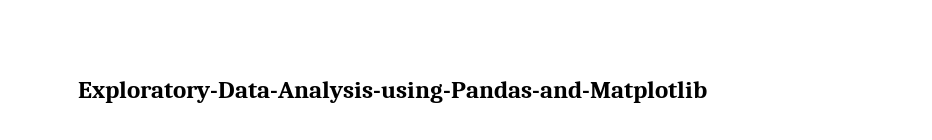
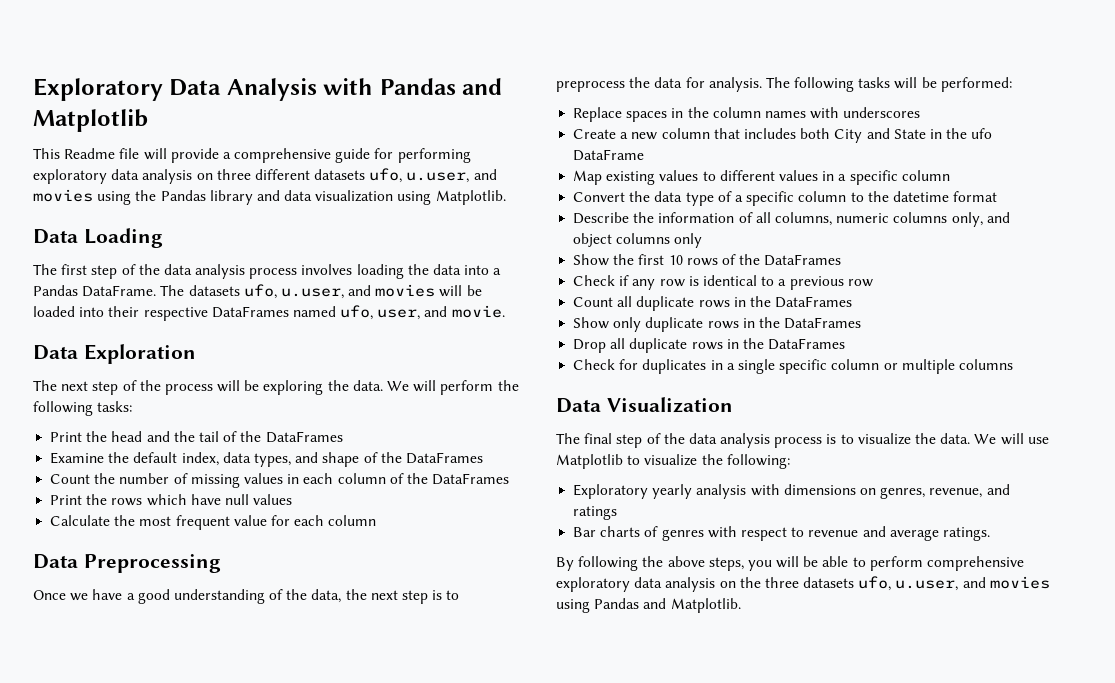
[78,81,707,103] Exploratory-Data-Analysis-using-Pandas-and-Matplotlib -> [33,78,503,101] [33,109,148,132] [33,148,471,163] [33,168,497,184] [33,189,506,205] [33,228,163,248] [33,264,502,279] [33,284,482,299] [33,305,505,321] [33,344,196,364] [33,380,519,395] [33,401,133,416] [50,431,343,443] [50,452,483,467] [50,473,510,488] [50,494,293,506] [50,515,377,530] [33,554,221,573] [33,589,460,604] [556,77,1012,92] [573,107,921,122] [573,128,993,143] [573,149,645,161] [573,170,950,185] [573,191,998,206] [573,212,1010,227] [573,233,703,248] [573,254,842,266] [573,275,873,290] [573,296,853,311] [573,317,862,332] [573,338,846,353] [573,359,1013,374] [556,397,733,413] [556,433,1049,448] [556,454,790,469] [573,484,1010,499] [573,506,618,520] [573,526,990,541] [556,556,1025,571] [556,576,1050,592] [556,598,741,613] Exploratory Data Analysis with Pandas and Matplotlib // This Readme file will provide a comprehensive guide for performing exploratory data analysis on three different datasets ufo, u.user, and movies using the Pandas library and data visualization using Matplotlib. // Data Loading // The first step of the data analysis process involves loading the data into a Pandas DataFrame. The datasets ufo, u.user, and movies will be loaded into their respective DataFrames named ufo, user, and movie. // Data Exploration // The next step of the process will be exploring the data. We will perform the following tasks: // Print the head and the tail of the DataFrames // Examine the default index, data types, and shape of the DataFrames // Count the number of missing values in each column of the DataFrames // Print the rows which have null values // Calculate the most frequent value for each column // Data Preprocessing // Once we have a good understanding of the data, the next step is to preprocess the data for analysis. The following tasks will be performed: // Replace spaces in the column names with underscores // Create a new column that includes both City and State in the ufo DataFrame // Map existing values to different values in a specific column // Convert the data type of a specific column to the datetime format // Describe the information of all columns, numeric columns only, and object columns only // Show the first 10 rows of the DataFrames // Check if any row is identical to a previous row // Count all duplicate rows in the DataFrames // Show only duplicate rows in the DataFrames // Drop all duplicate rows in the DataFrames // Check for duplicates in a single specific column or multiple columns // Data Visualization // The final step of the data analysis process is to visualize the data. We will use Matplotlib to visualize the following: // Exploratory yearly analysis with dimensions on genres, revenue, and ratings // Bar charts of genres with respect to revenue and average ratings. // By following the above steps, you will be able to perform comprehensive exploratory data analysis on the three datasets ufo, u.user, and movies using Pandas and Matplotlib.

